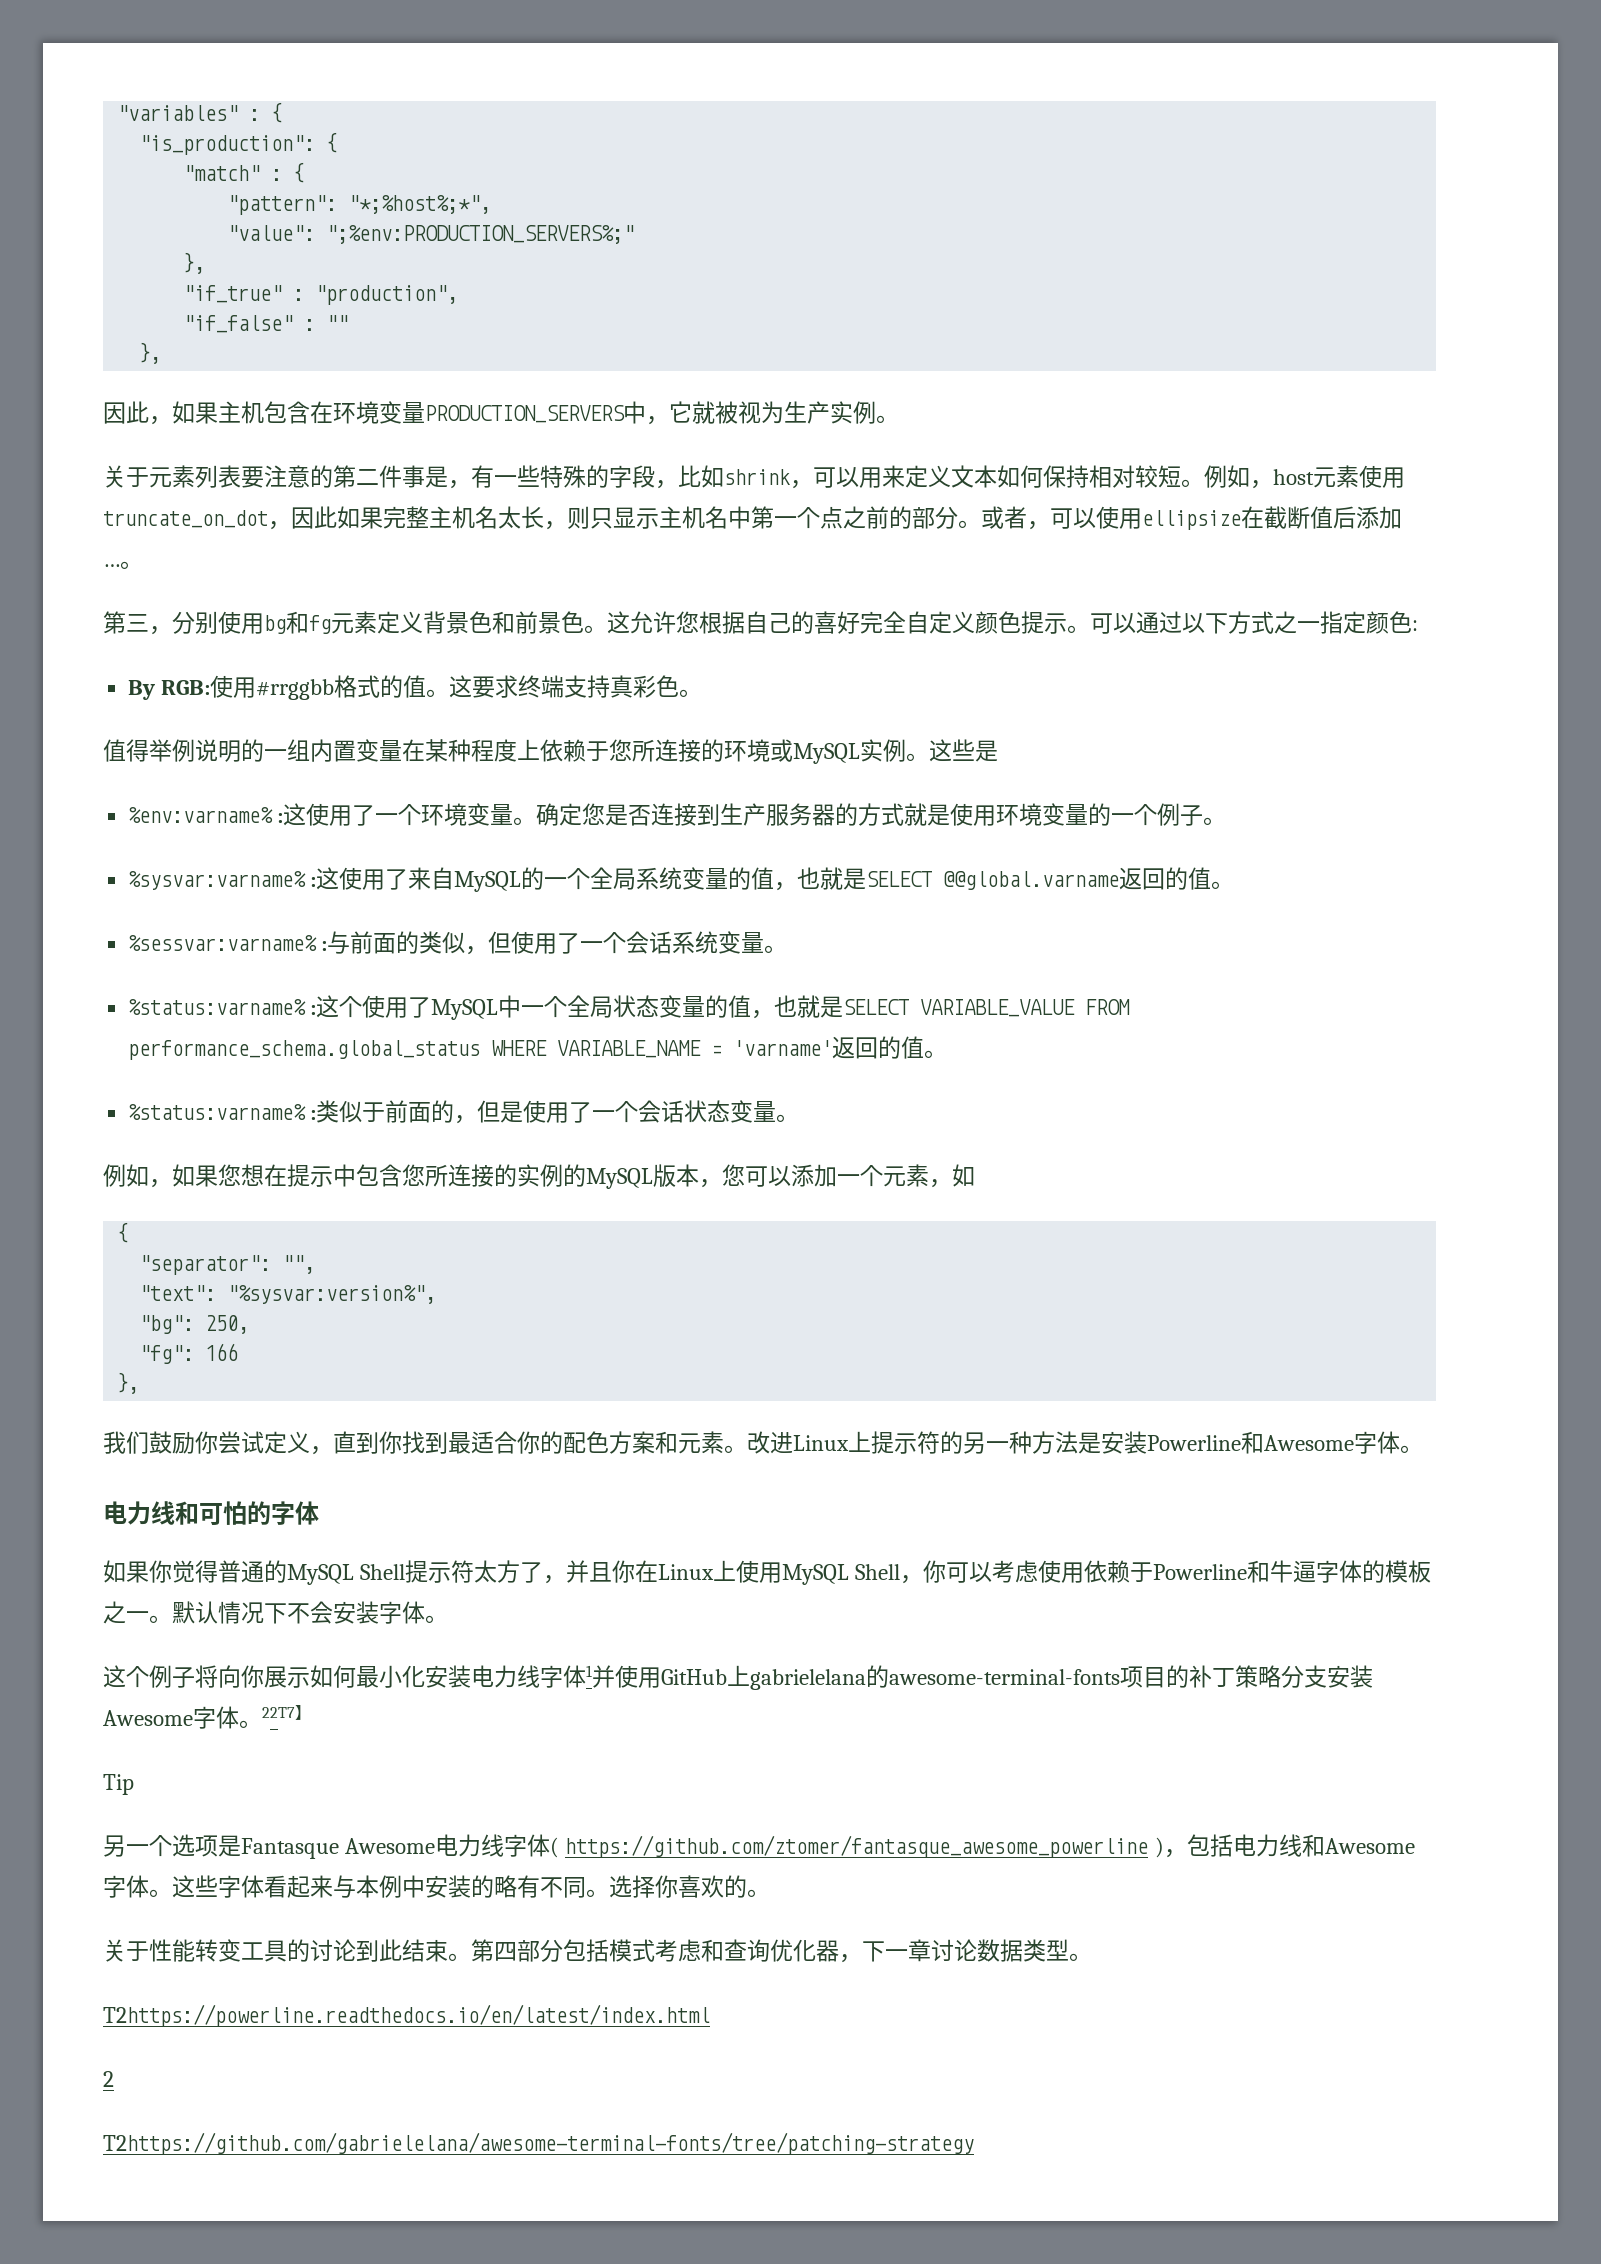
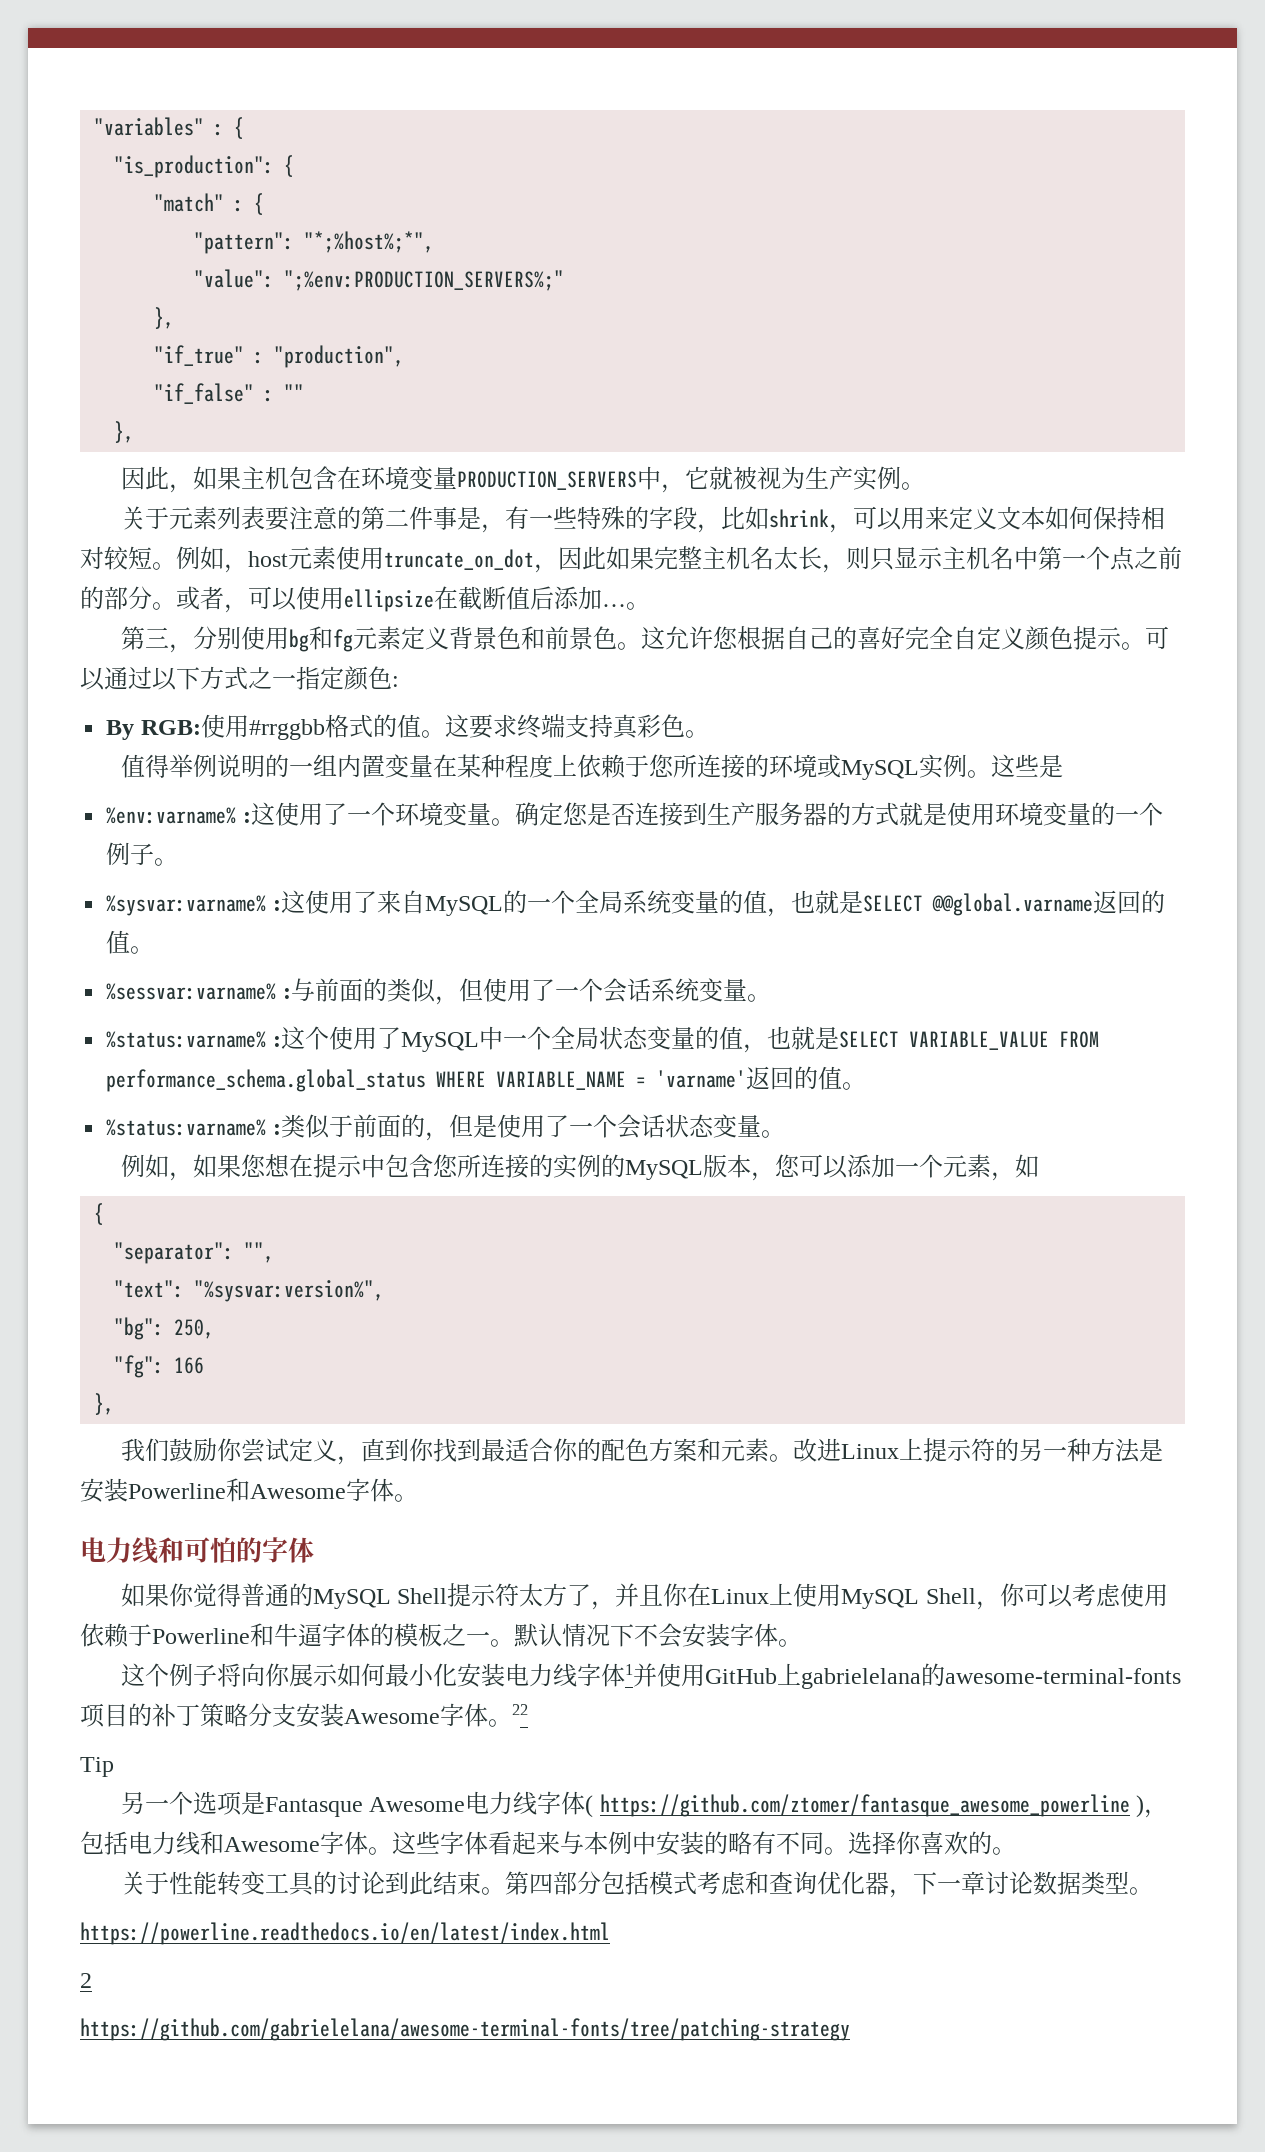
[262,1705,311,1720] 22T7】 -> [512,1704,528,1715] 22
[103,2004,710,2027] T2https://powerline.readthedocs.io/en/latest/index.html -> [80,1922,610,1945] https://powerline.readthedocs.io/en/latest/index.html
[103,2132,974,2155] T2https://github.com/gabrielelana/awesome-terminal-fonts/tree/patching-strategy -> [80,2018,850,2041] https://github.com/gabrielelana/awesome-terminal-fonts/tree/patching-strategy

